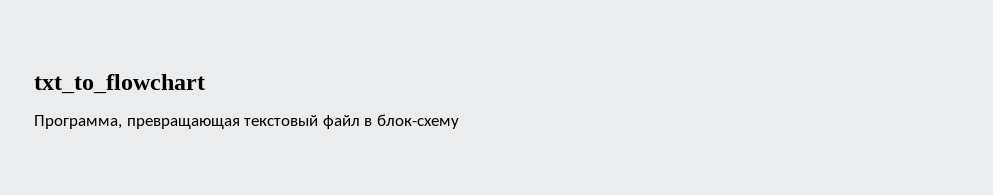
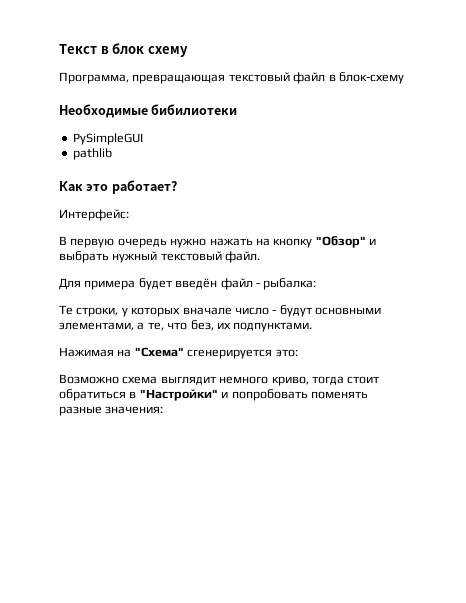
[34,74,205,94] txt_to_flowchart -> [59,43,188,57] Текст в блок схему
(459, 121) none -> [59,104,238,118] [72,133,143,145] [72,148,112,160] [59,180,177,194] [59,209,129,221] [59,236,376,248] [59,251,261,263] [59,278,317,290] [59,305,381,317] [59,320,313,332] [59,347,298,359] [59,374,381,386] [59,389,368,401] [59,406,164,416] // Необходимые бибилиотеки // PySimpleGUI // pathlib // Как это работает? // Интерфейс: // В первую очередь нужно нажать на кнопку "Обзор" и выбрать нужный текстовый файл. // Для примера будет введён файл - рыбалка: // Те строки, у которых вначале число - будут основными элементами, а те, что без, их подпунктами. // Нажимая на "Схема" сгенерируется это: // Возможно схема выглядит немного криво, тогда стоит обратиться в "Настройки" и попробовать поменять разные значения:

